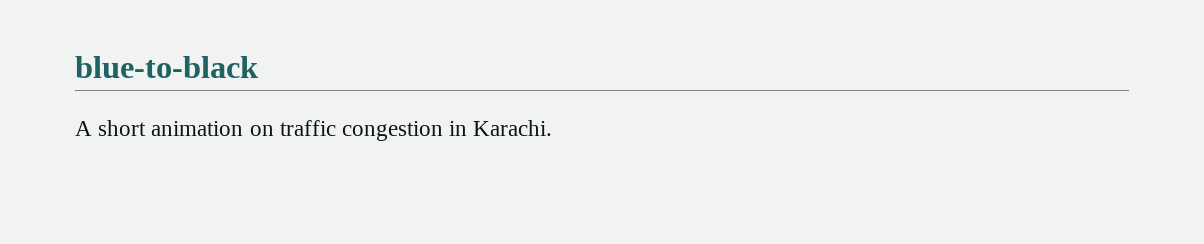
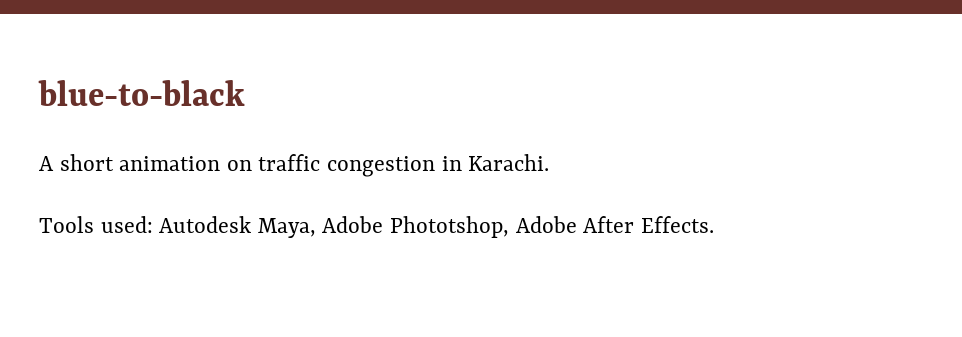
(553, 128) none -> [39,216,714,238] // Tools used: Autodesk Maya, Adobe Phototshop, Adobe After Effects.

